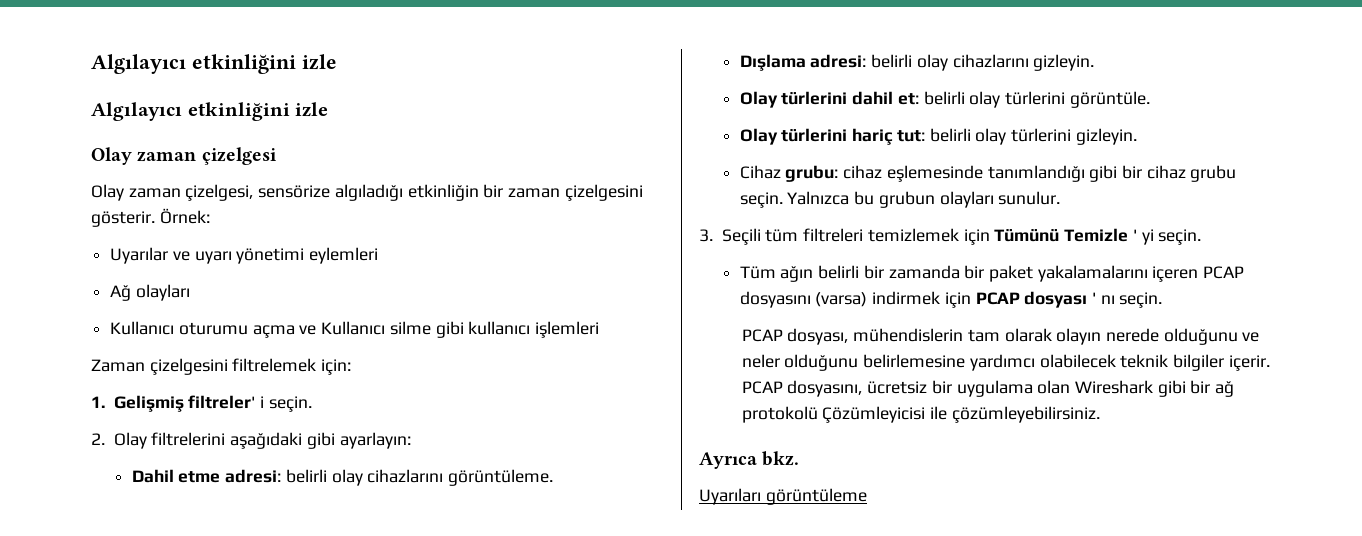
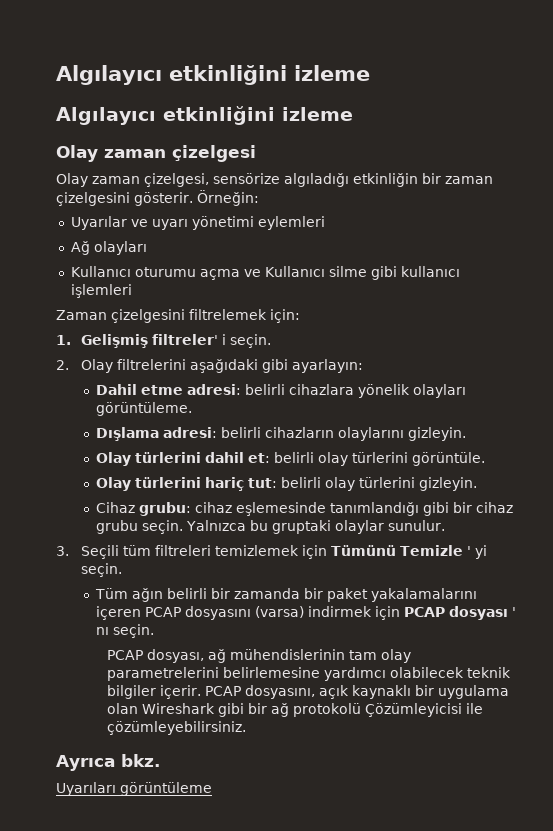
[91,54,337,74] [91,102,329,121] Algılayıcı etkinliğini izle // Algılayıcı etkinliğini izle -> [56,65,370,85] [56,106,353,125] Algılayıcı etkinliğini izleme // Algılayıcı etkinliğini izleme
[159,208,210,224] Örnek: -> [196,190,259,206] Örneğin:
[331,469,444,486] olay cihazlarını -> [289,384,467,398] cihazlara yönelik olayları
[916,54,1029,71] olay cihazlarını -> [265,427,405,441] cihazların olaylarını
[878,191,994,208] grubun olayları -> [272,520,385,534] gruptaki olaylar
[853,328,1260,345] [741,354,859,371] mühendislerin tam olarak olayın nerede olduğunu ve neler olduğunu -> [207,649,411,663] [106,667,219,681] ağ mühendislerinin tam olay parametrelerini
[867,381,928,394] ücretsiz -> [318,685,411,699] açık kaynaklı

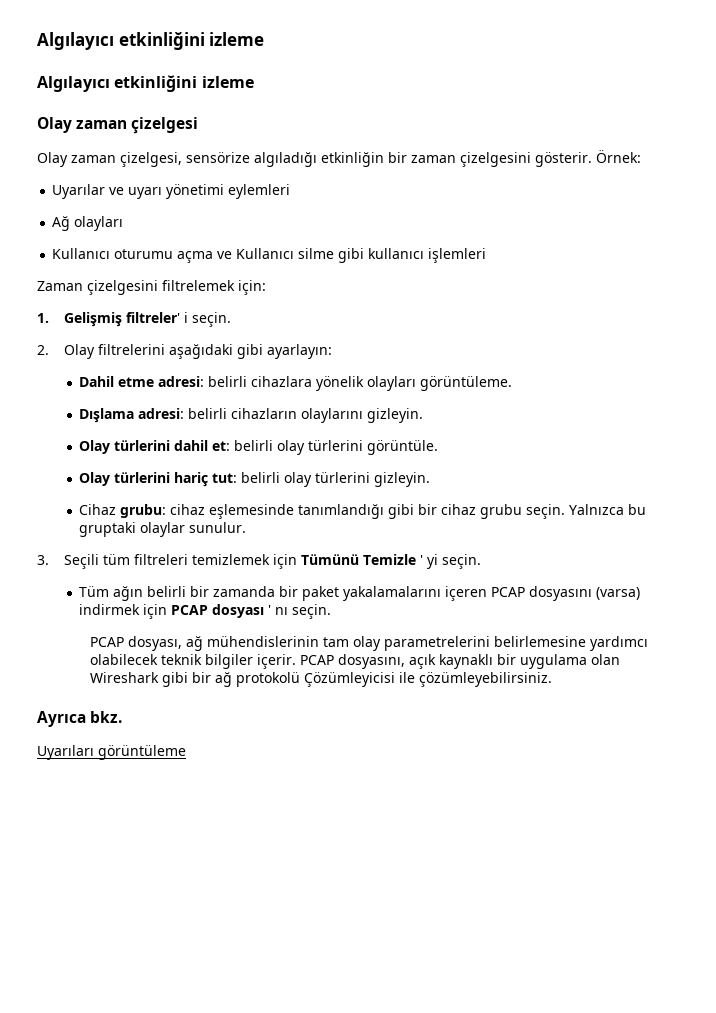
[196,190,259,206] Örneğin: -> [596,150,641,163] Örnek:

